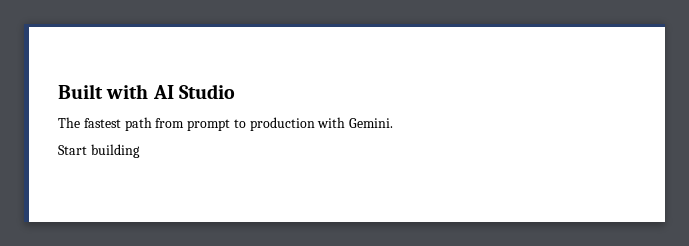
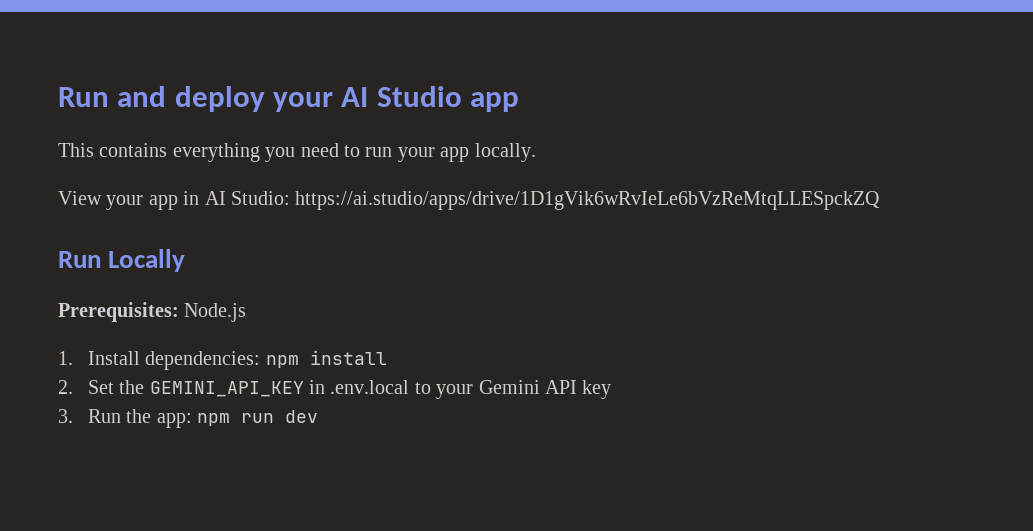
[58,84,235,99] [58,117,394,131] [58,144,140,158] Built with AI Studio // The fastest path from prompt to production with Gemini. // Start building -> [58,86,520,112] [58,143,536,162] [58,191,881,210] [58,249,186,272] [58,302,247,322] [58,350,387,370] [58,380,612,399] [58,409,318,428] Run and deploy your AI Studio app // This contains everything you need to run your app locally. // View your app in AI Studio: https://ai.studio/apps/drive/1D1gVik6wRvIeLe6bVzReMtqLLESpckZQ // Run Locally // Prerequisites: Node.js // 1. Install dependencies: npm install // 2. Set the GEMINI_API_KEY in .env.local to your Gemini API key // 3. Run the app: npm run dev

